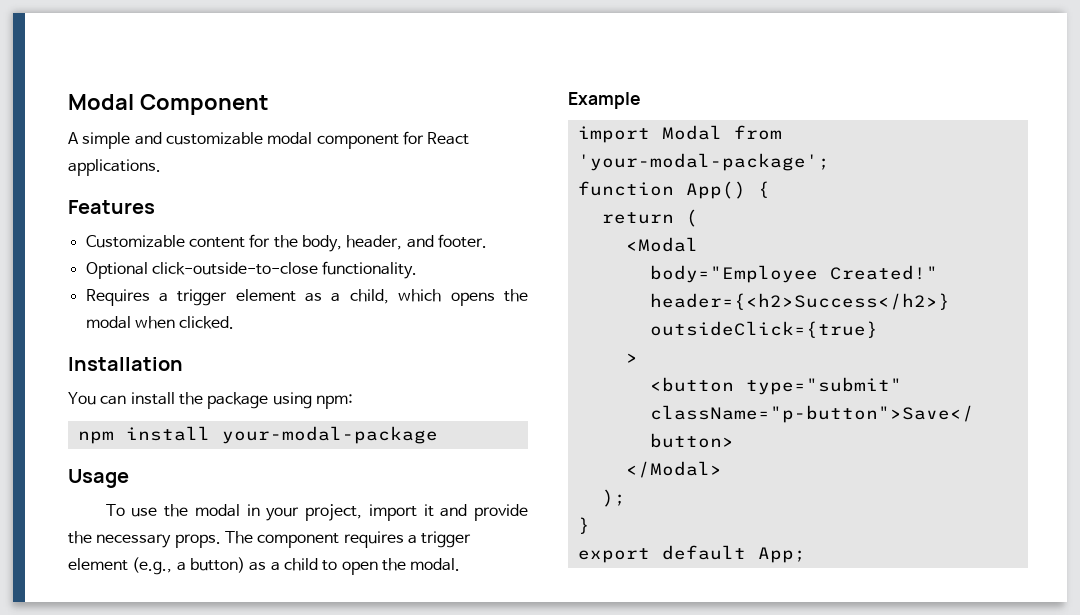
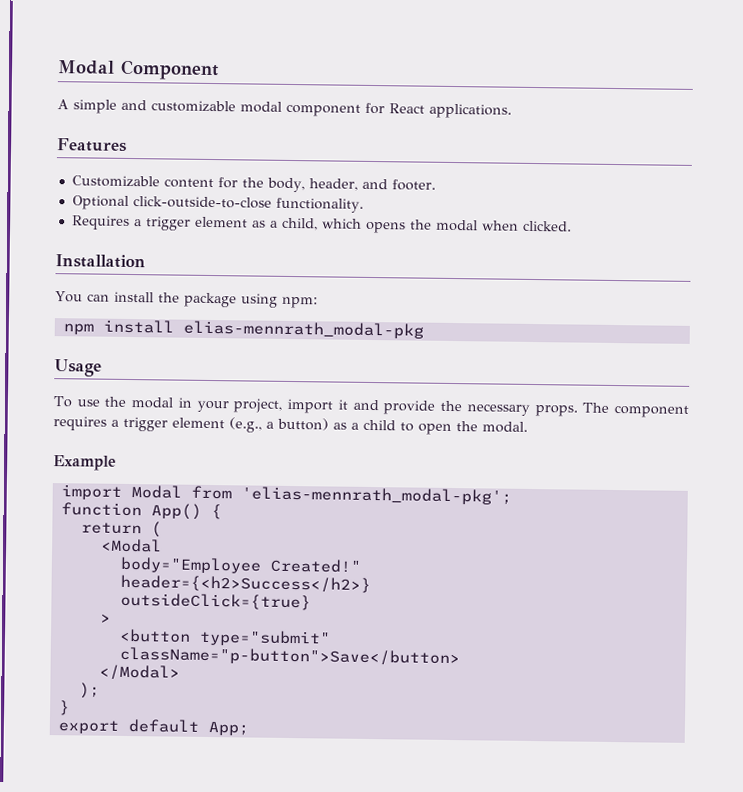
[221,426,438,444] your-modal-package -> [182,320,424,339] elias-mennrath_modal-pkg
[577,153,830,171] 'your-modal-package'; -> [240,486,512,505] 'elias-mennrath_modal-pkg';

